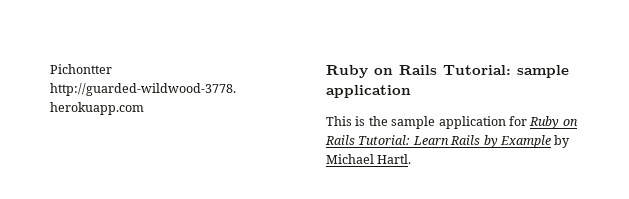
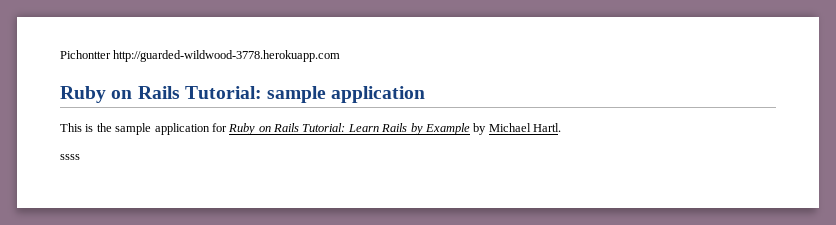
(412, 159) none -> [60,154,80,160] // ssss

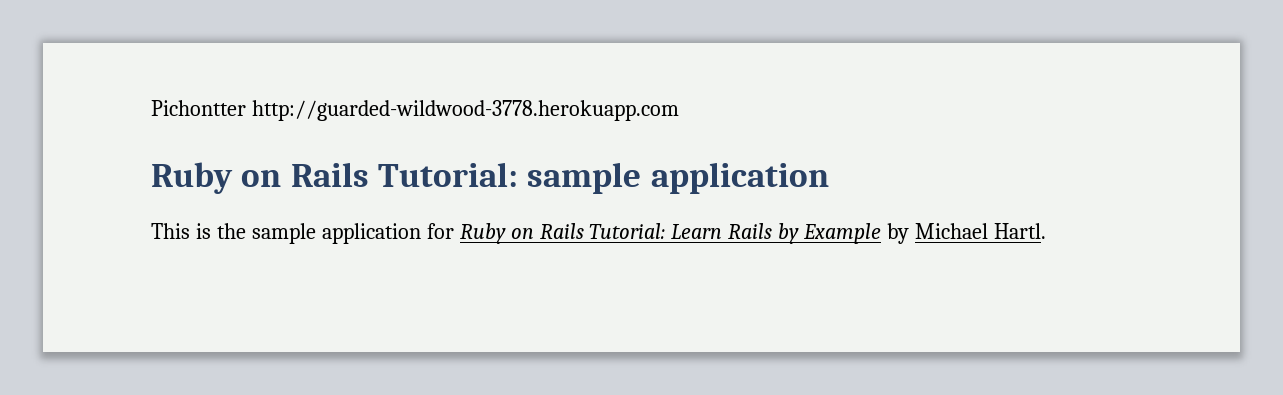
[60,154,80,160] // ssss -> (1047, 231) none

